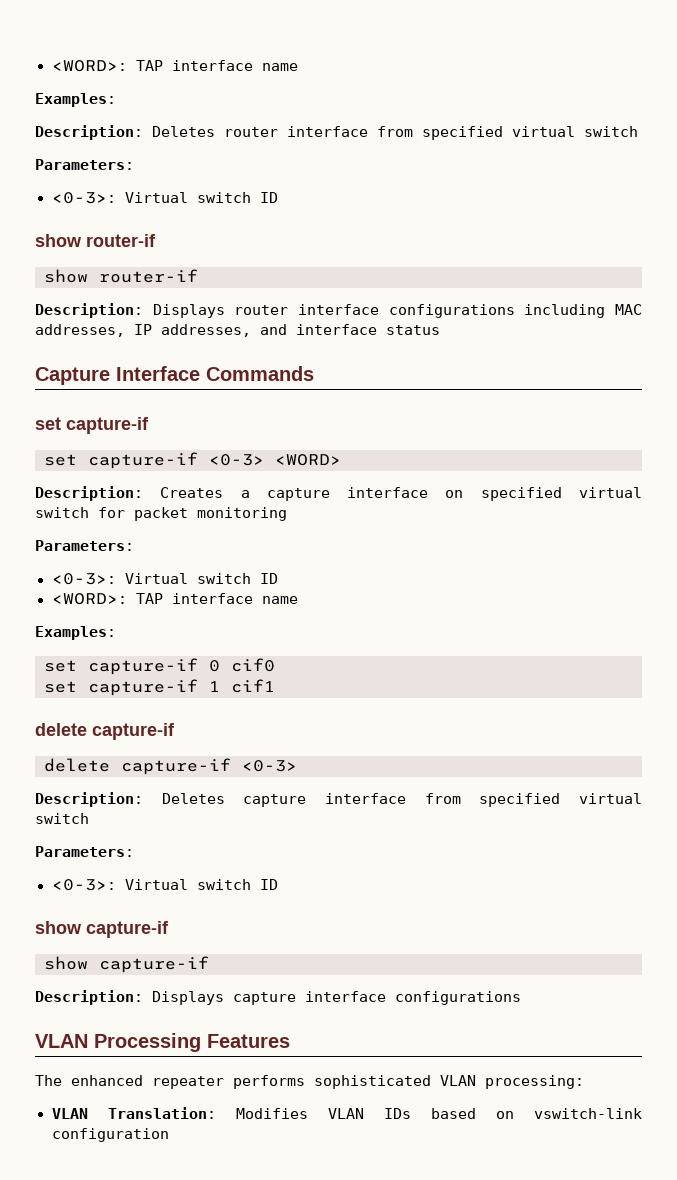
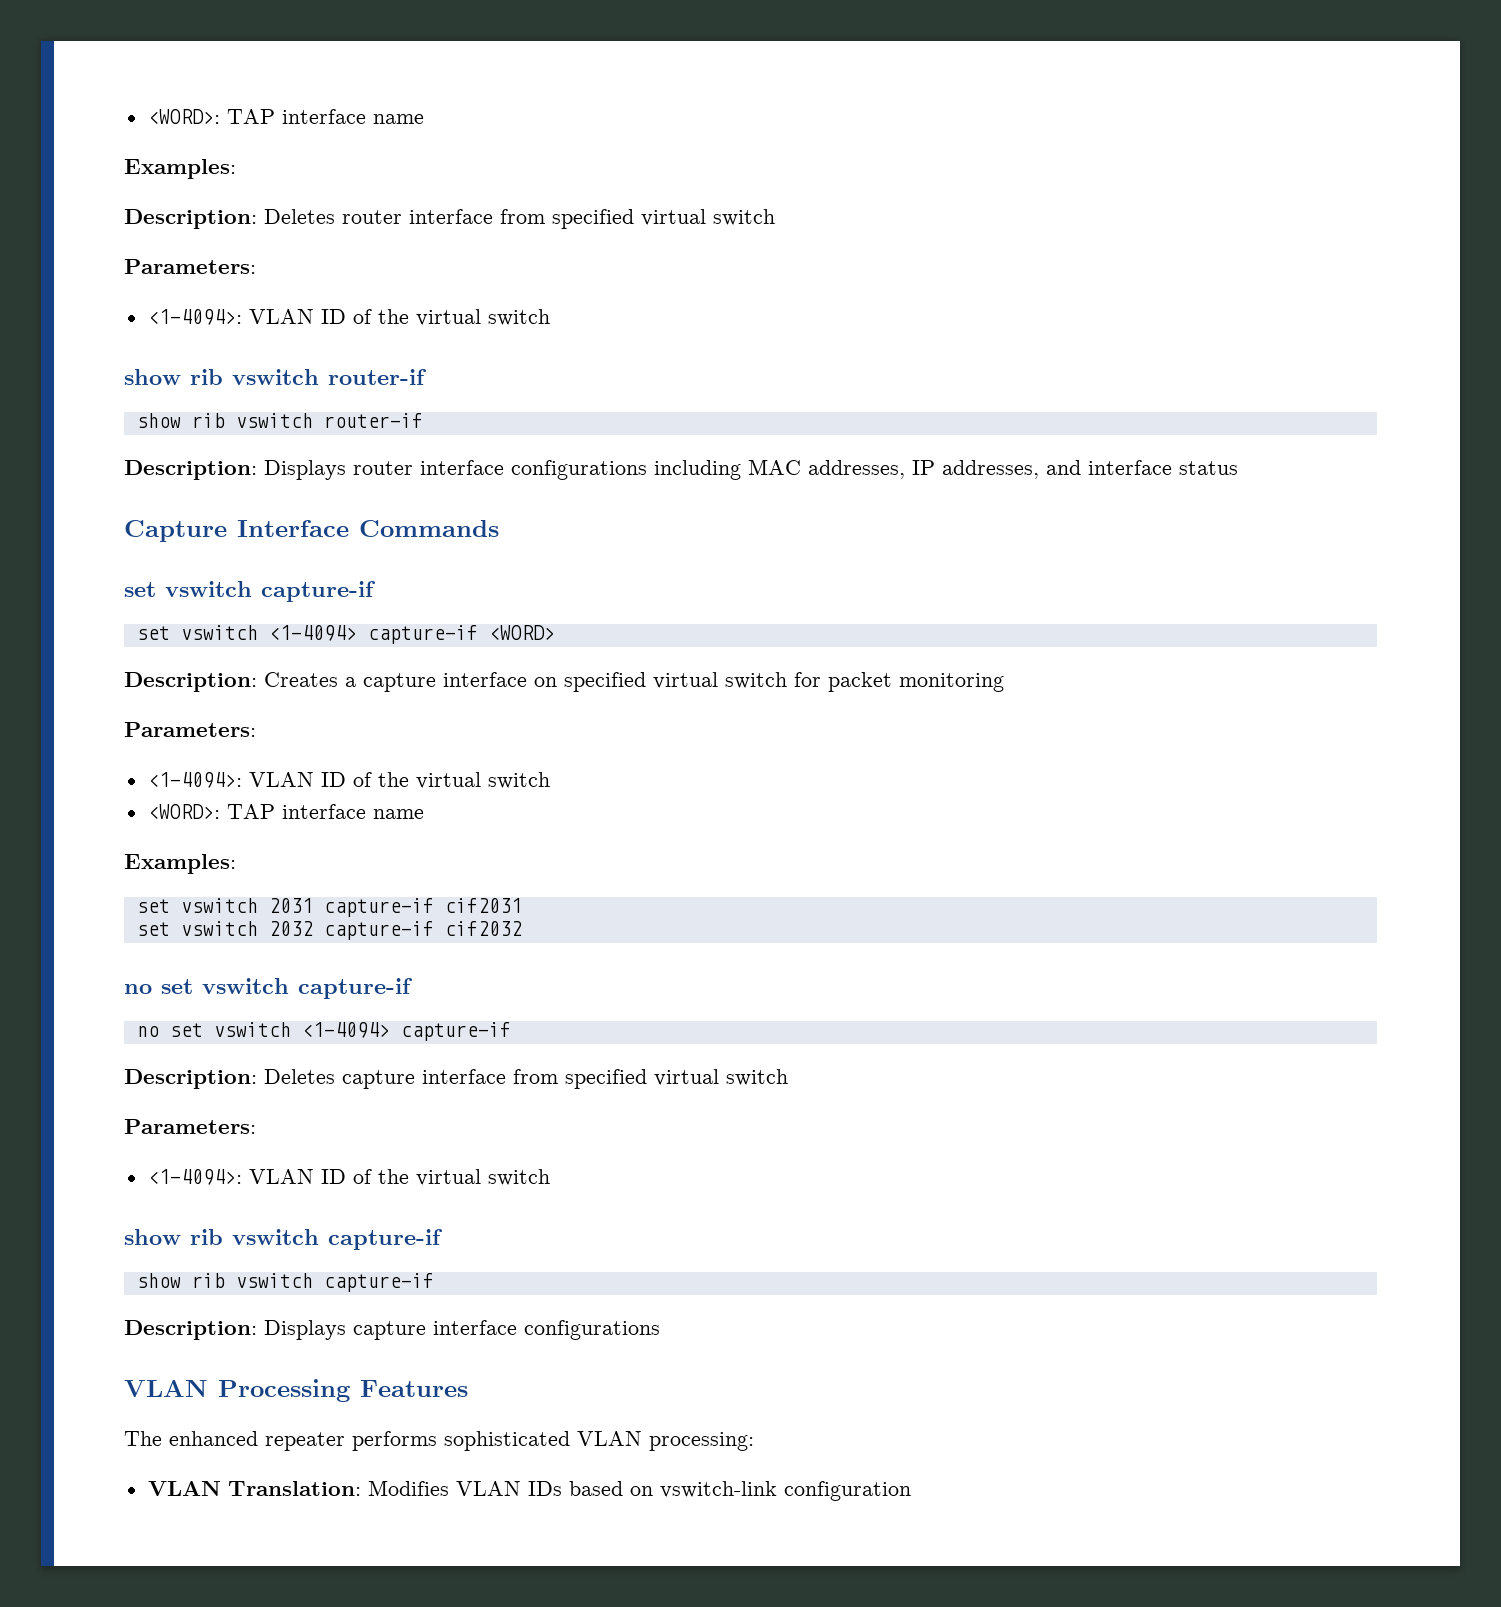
[51,192,278,204] [35,234,82,247] <0-3>: Virtual switch ID // show -> [147,309,550,326] [124,369,319,385] <1-4094>: VLAN ID of the virtual switch // show rib vswitch
(88, 276) none -> [191,413,313,428] rib vswitch
(61, 423) none -> [165,581,252,597] vswitch
[88,452,264,469] capture-if <0-3> -> [180,625,478,644] vswitch <1-4094> capture-if
[51,573,278,585] <0-3>: Virtual switch ID -> [147,772,550,789] <1-4094>: VLAN ID of the virtual switch
[88,658,275,675] [44,679,275,696] [35,723,175,740] [44,758,297,775] capture-if 0 cif0 // set capture-if 1 cif1 // delete capture-if // delete capture-if <0-3> -> [180,898,522,917] [136,921,522,940] [124,978,413,999] [136,1022,511,1041] vswitch 2031 capture-if cif2031 // set vswitch 2032 capture-if cif2032 // no set vswitch capture-if // no set vswitch <1-4094> capture-if
[51,879,278,891] [35,921,82,934] <0-3>: Virtual switch ID // show -> [147,1169,550,1186] [124,1229,319,1245] <1-4094>: VLAN ID of the virtual switch // show rib vswitch
(88, 963) none -> [191,1273,313,1288] rib vswitch

